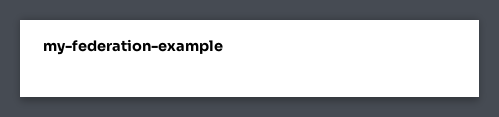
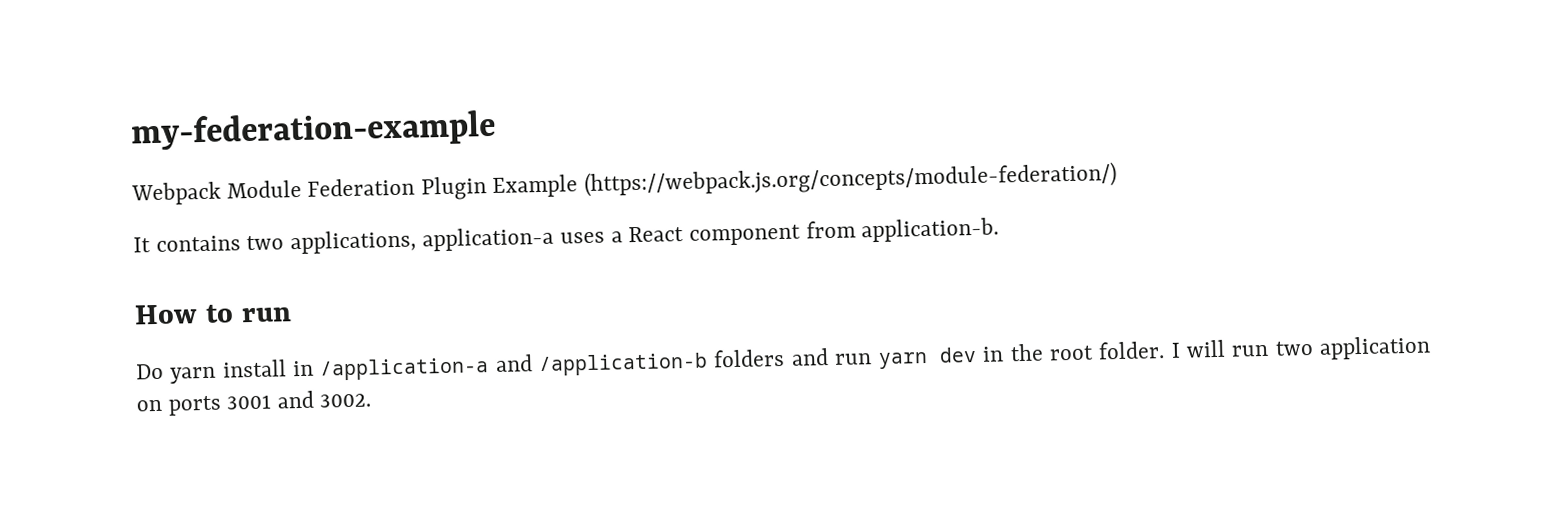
(223, 47) none -> [131,162,1118,206] [133,217,1000,255] [134,304,292,325] [136,335,1431,384] [136,390,372,416] // Webpack Module Federation Plugin Example (https://webpack.js.org/concepts/module-federation/) // It contains two applications, application-a uses a React component from application-b. // How to run // Do yarn install in /application-a and /application-b folders and run yarn dev in the root folder. I will run two application on ports 3001 and 3002.

